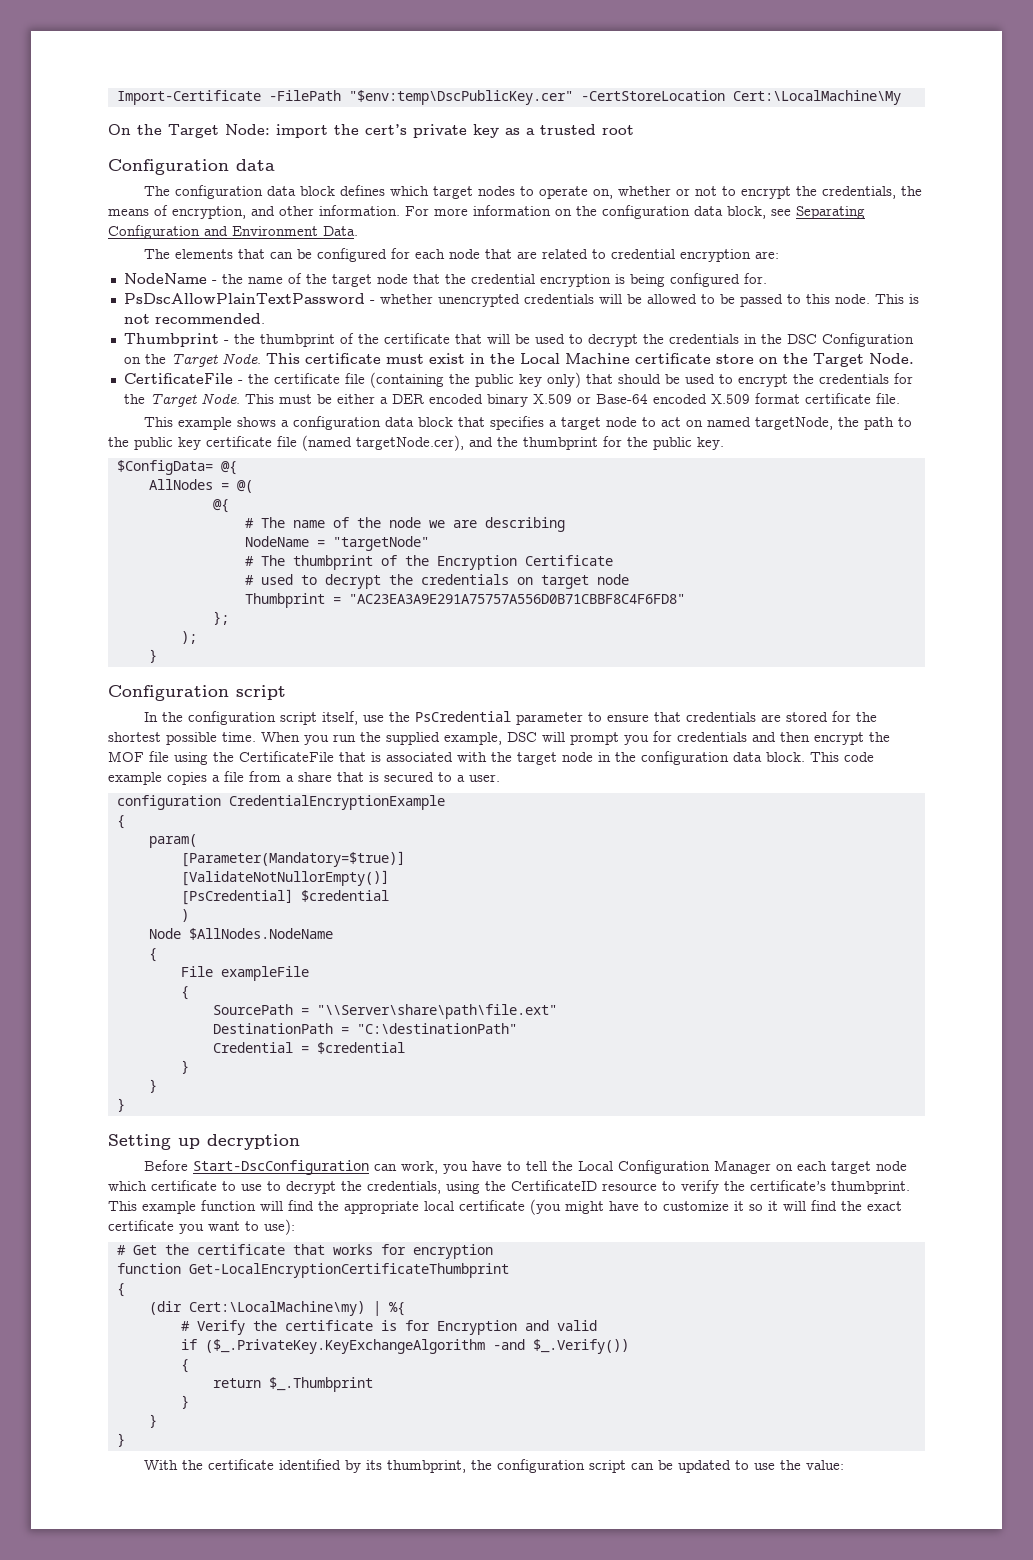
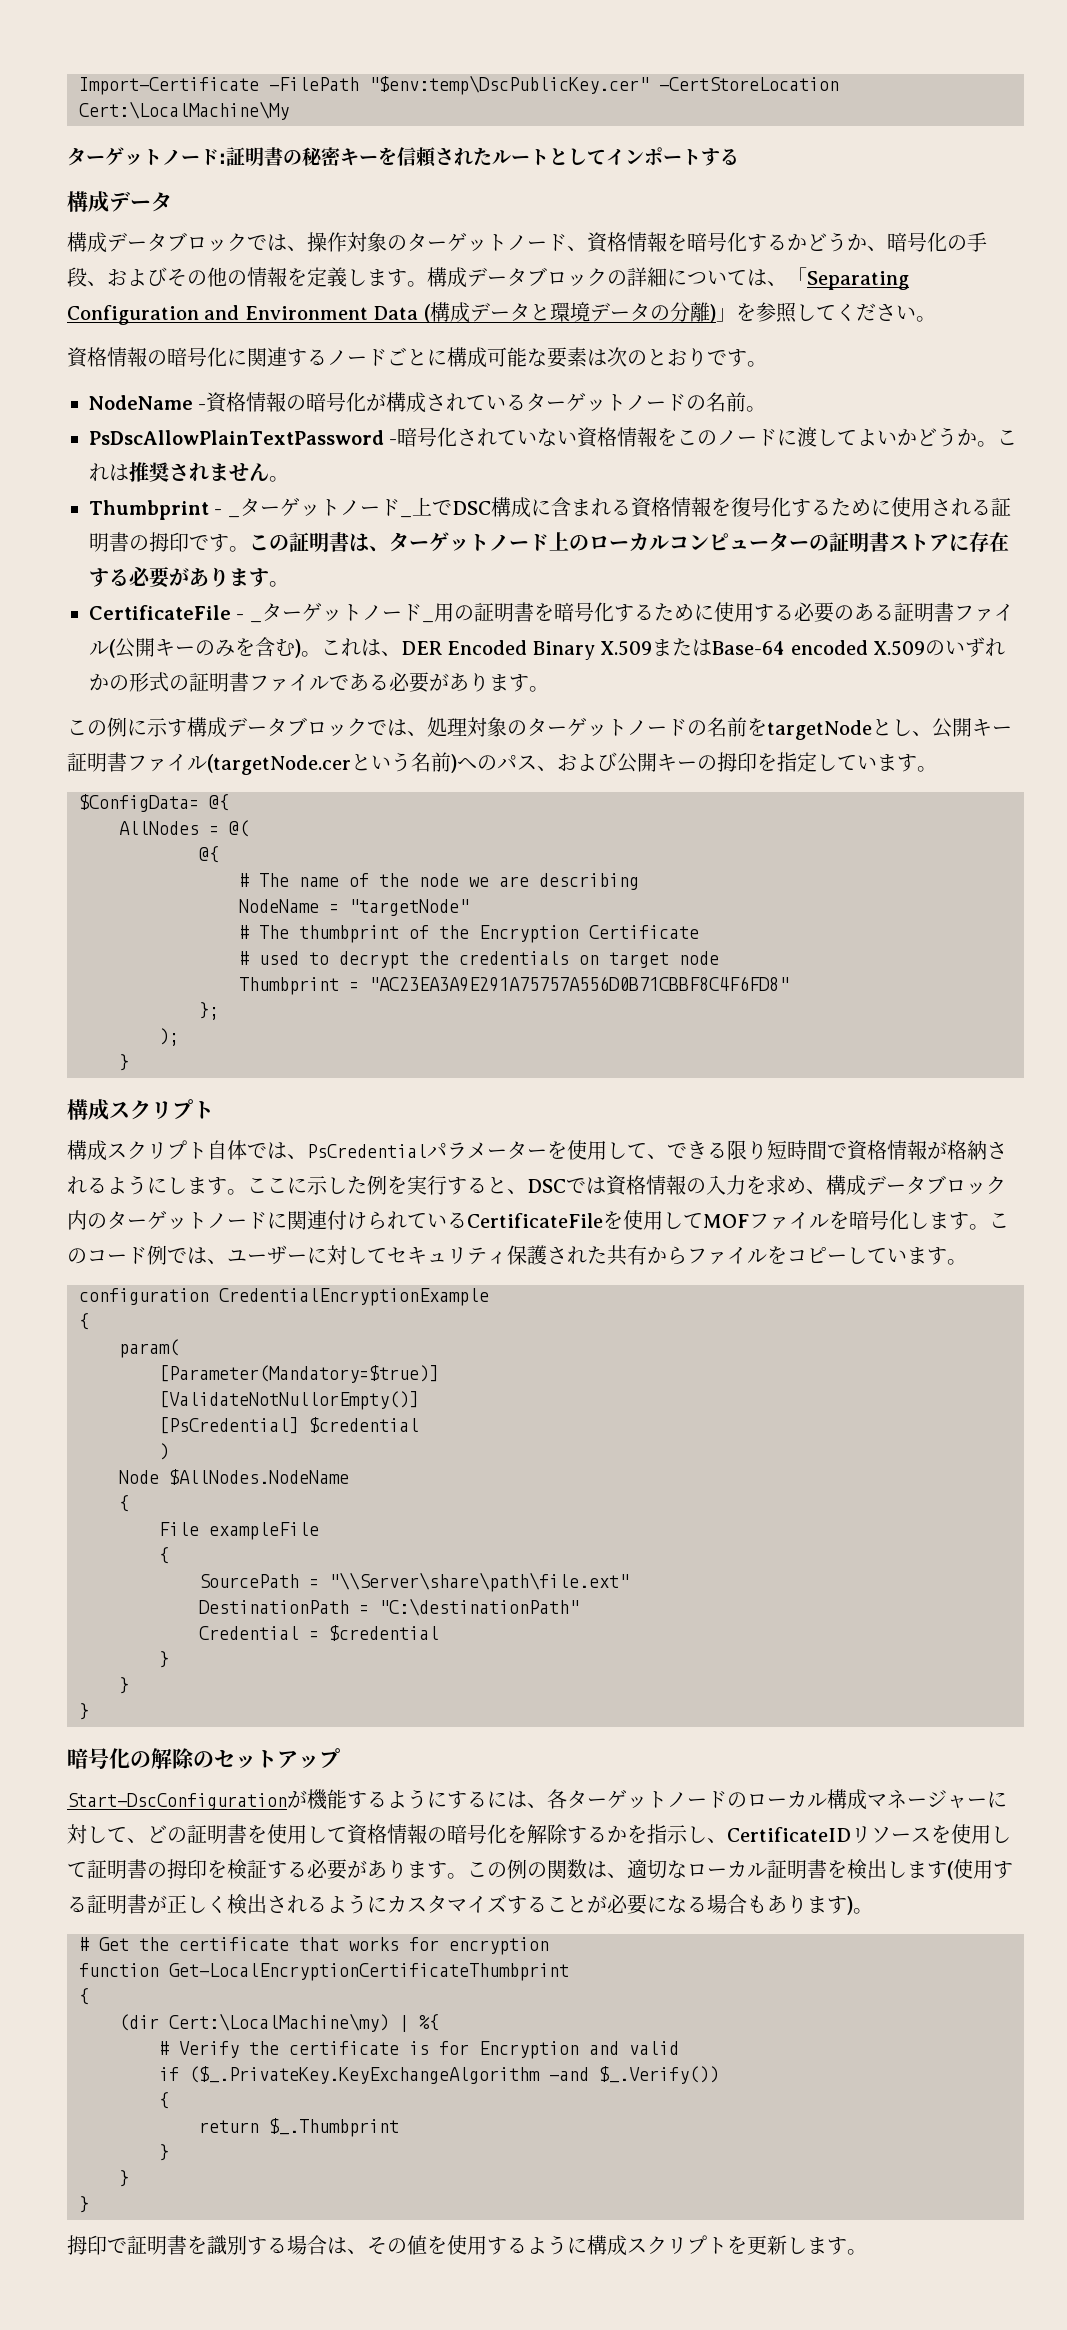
[108,124,634,138] [108,159,275,175] [143,185,922,199] [108,205,865,219] [108,225,358,239] [143,248,779,262] [123,273,767,287] [123,293,919,307] [123,313,265,324] [123,333,914,347] [123,353,914,367] [123,372,913,388] [123,393,900,407] [143,416,912,430] [108,435,724,451] On the Target Node: import the cert’s private key as a trusted root // Configuration data // The configuration data block defines which target nodes to operate on, whether or not to encrypt the credentials, the means of encryption, and other information. For more information on the configuration data block, see Separating Configuration and Environment Data. // The elements that can be configured for each node that are related to credential encryption are: // NodeName - the name of the target node that the credential encryption is being configured for. // PsDscAllowPlainTextPassword - whether unencrypted credentials will be allowed to be passed to this node. This is not recommended. // Thumbprint - the thumbprint of the certificate that will be used to decrypt the credentials in the DSC Configuration on the Target Node. This certificate must exist in the Local Machine certificate store on the Target Node. // CertificateFile - the certificate file (containing the public key only) that should be used to encrypt the credentials for the Target Node. This must be either a DER encoded binary X.509 or Base-64 encoded X.509 format certificate file. // This example shows a configuration data block that specifies a target node to act on named targetNode, the path to the public key certificate file (named targetNode.cer), and the thumbprint for the public key. -> [67,147,739,167] [67,191,172,213] [67,232,987,253] [67,267,909,290] [67,302,936,325] [67,347,767,368] [89,392,767,413] [89,427,1018,448] [89,462,289,482] [89,500,223,520] [227,497,1011,518] [89,532,1009,552] [89,567,289,588] [89,605,245,620] [249,602,1014,623] [89,637,1005,660] [89,672,549,693] [67,717,1012,740] [67,752,937,775] ターゲットノード:証明書の秘密キーを信頼されたルートとしてインポートする // 構成データ // 構成データブロックでは、操作対象のターゲットノード、資格情報を暗号化するかどうか、暗号化の手段、およびその他の情報を定義します。構成データブロックの詳細については、「Separating Configuration and Environment Data (構成データと環境データの分離)」を参照してください。 // 資格情報の暗号化に関連するノードごとに構成可能な要素は次のとおりです。 // NodeName -資格情報の暗号化が構成されているターゲットノードの名前。 // PsDscAllowPlainTextPassword -暗号化されていない資格情報をこのノードに渡してよいかどうか。これは推奨されません。 // Thumbprint - _ターゲットノード_上でDSC構成に含まれる資格情報を復号化するために使用される証明書の拇印です。この証明書は、ターゲットノード上のローカルコンピューターの証明書ストアに存在する必要があります。 // CertificateFile - _ターゲットノード_用の証明書を暗号化するために使用する必要のある証明書ファイル(公開キーのみを含む)。これは、DER Encoded Binary X.509またはBase-64 encoded X.509のいずれかの形式の証明書ファイルである必要があります。 // この例に示す構成データブロックでは、処理対象のターゲットノードの名前をtargetNodeとし、公開キー証明書ファイル(targetNode.cerという名前)へのパス、および公開キーの拇印を指定しています。
[108,685,286,701] [143,711,877,725] [108,731,890,745] [108,751,874,765] [108,771,500,785] Configuration script // In the configuration script itself, use the PsCredential parameter to ensure that credentials are stored for the shortest possible time. When you run the supplied example, DSC will prompt you for credentials and then encrypt the MOF file using the CertificateFile that is associated with the target node in the configuration data block. This code example copies a file from a share that is secured to a user. -> [67,1099,214,1121] [67,1140,1007,1161] [67,1175,1006,1196] [67,1210,1009,1230] [67,1245,967,1266] 構成スクリプト // 構成スクリプト自体では、PsCredentialパラメーターを使用して、できる限り短時間で資格情報が格納されるようにします。ここに示した例を実行すると、DSCでは資格情報の入力を求め、構成データブロック内のターゲットノードに関連付けられているCertificateFileを使用してMOFファイルを暗号化します。このコード例では、ユーザーに対してセキュリティ保護された共有からファイルをコピーしています。
[108,1134,300,1150] [143,1160,907,1175] [108,1180,910,1194] [108,1199,902,1215] [108,1219,295,1235] Setting up decryption // Before Start-DscConfiguration can work, you have to tell the Local Configuration Manager on each target node which certificate to use to decrypt the credentials, using the CertificateID resource to verify the certificate’s thumbprint. This example function will find the appropriate local certificate (you might have to customize it so it will find the exact certificate you want to use): -> [67,1748,340,1769] [67,1789,1007,1810] [67,1824,1011,1845] [67,1859,1013,1880] [67,1894,873,1915] 暗号化の解除のセットアップ // Start-DscConfigurationが機能するようにするには、各ターゲットノードのローカル構成マネージャーに対して、どの証明書を使用して資格情報の暗号化を解除するかを指示し、CertificateIDリソースを使用して証明書の拇印を検証する必要があります。この例の関数は、適切なローカル証明書を検出します(使用する証明書が正しく検出されるようにカスタマイズすることが必要になる場合もあります)。
[143,1459,844,1473] With the certificate identified by its thumbprint, the configuration script can be updated to use the value: -> [67,2235,867,2256] 拇印で証明書を識別する場合は、その値を使用するように構成スクリプトを更新します。

